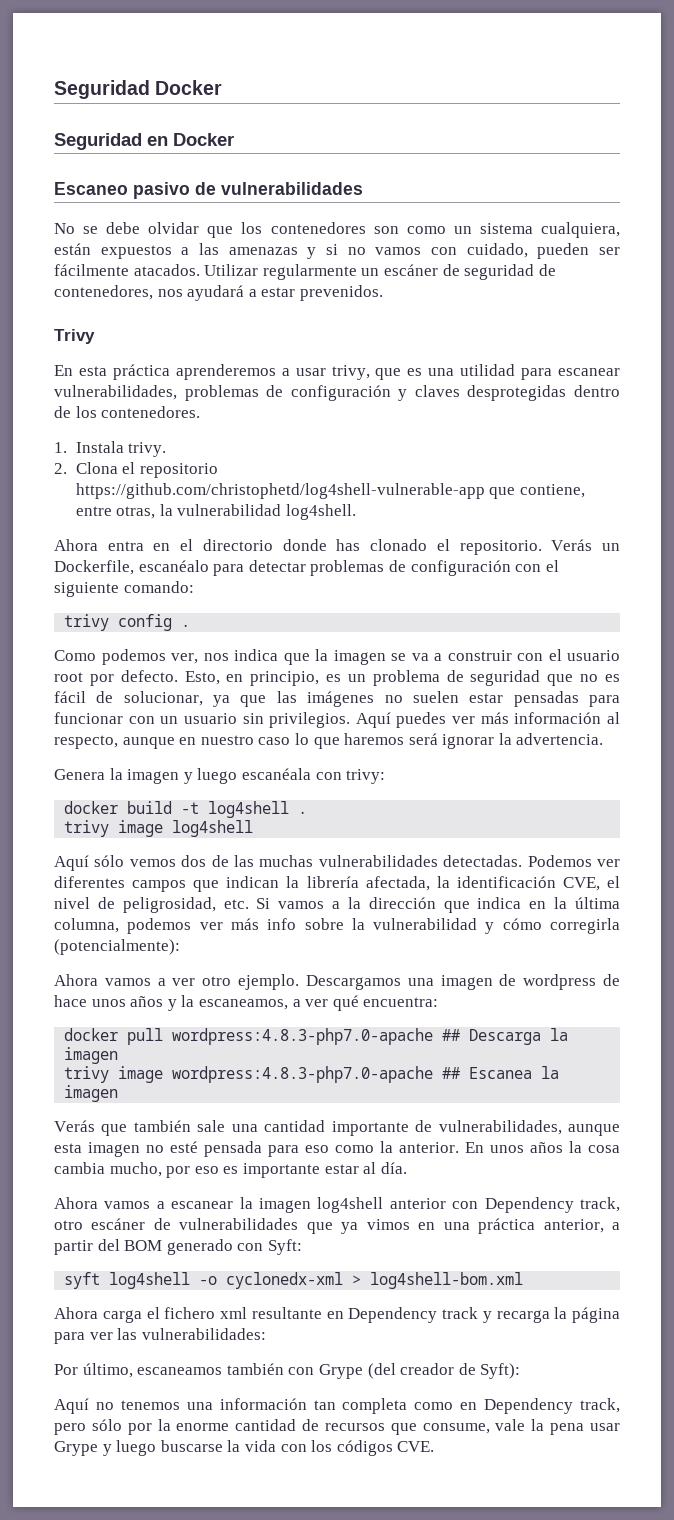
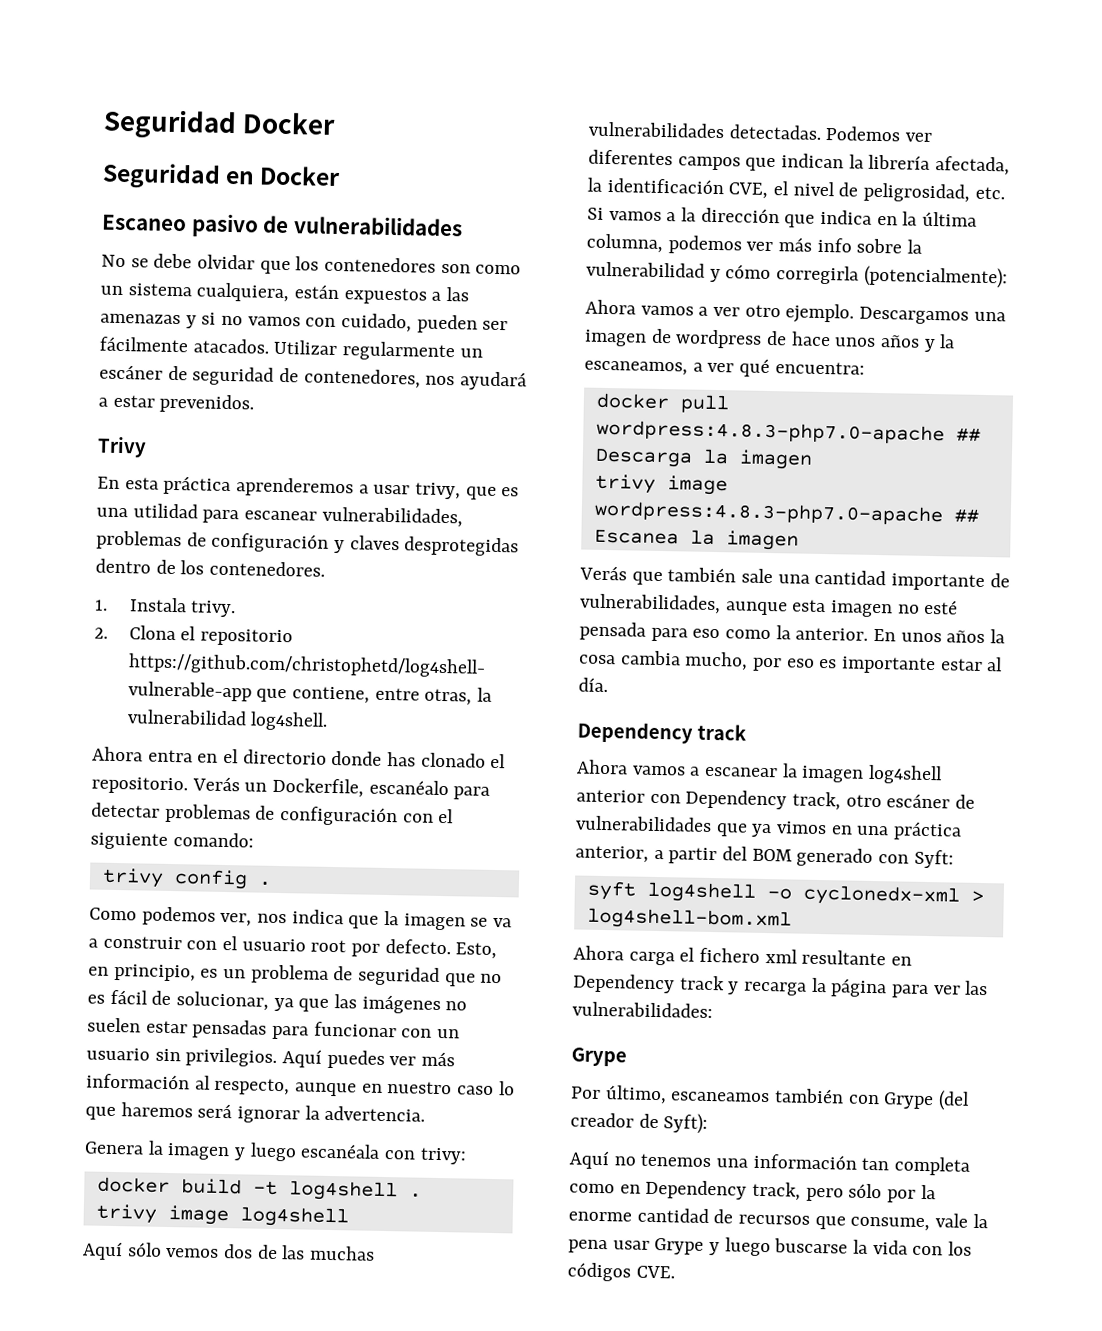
(407, 1168) none -> [577,721,747,744] // Dependency track
(266, 1334) none -> [571,1047,627,1067] // Grype

